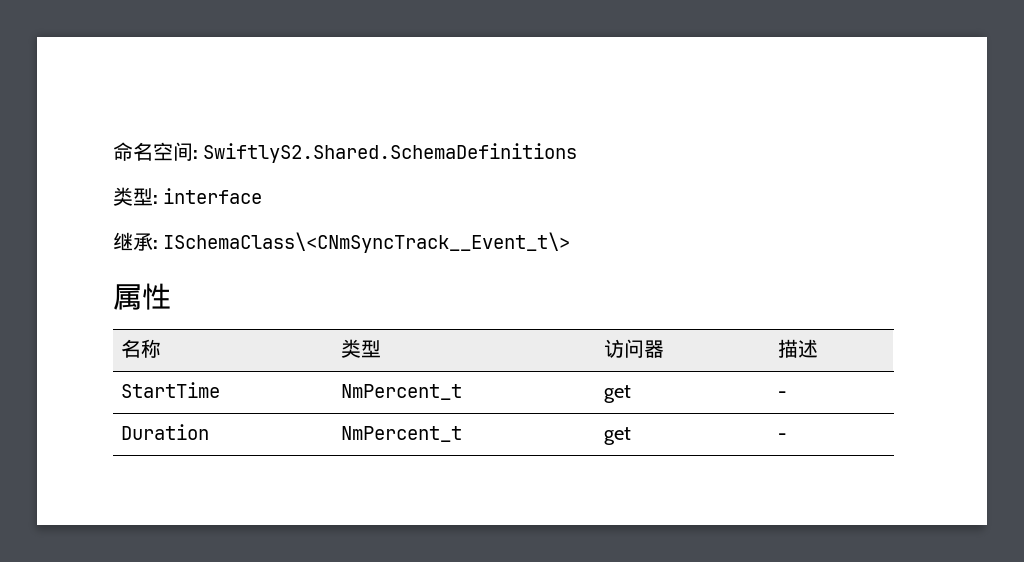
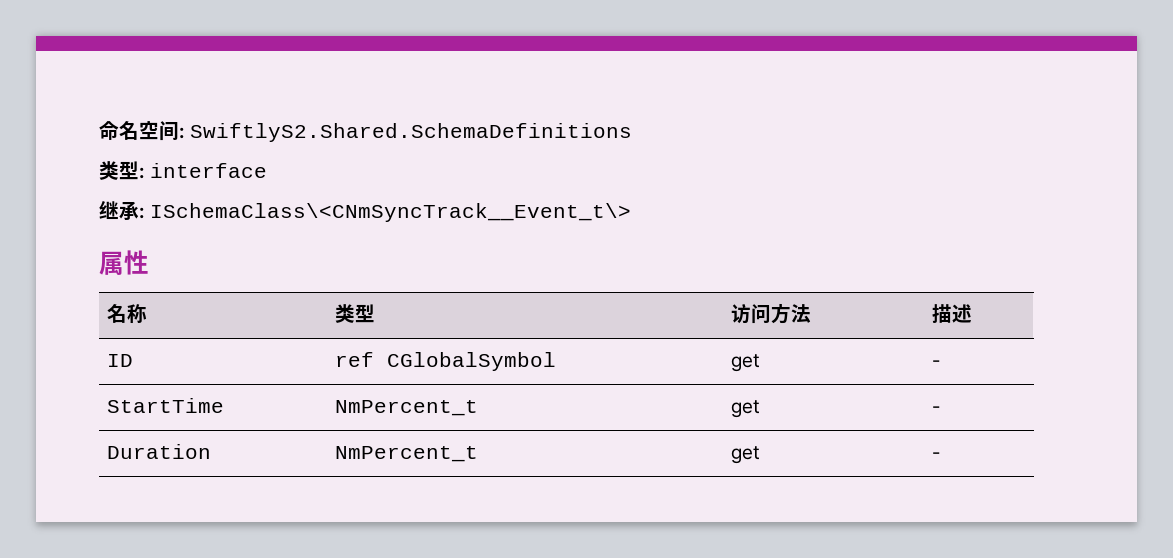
[644,340,665,358] 器 -> [770,303,811,324] 方法
(819, 348) none -> [106,354,133,367] [334,352,556,371] [730,354,760,372] [931,360,940,367] // ID | ref CGlobalSymbol | get | -

